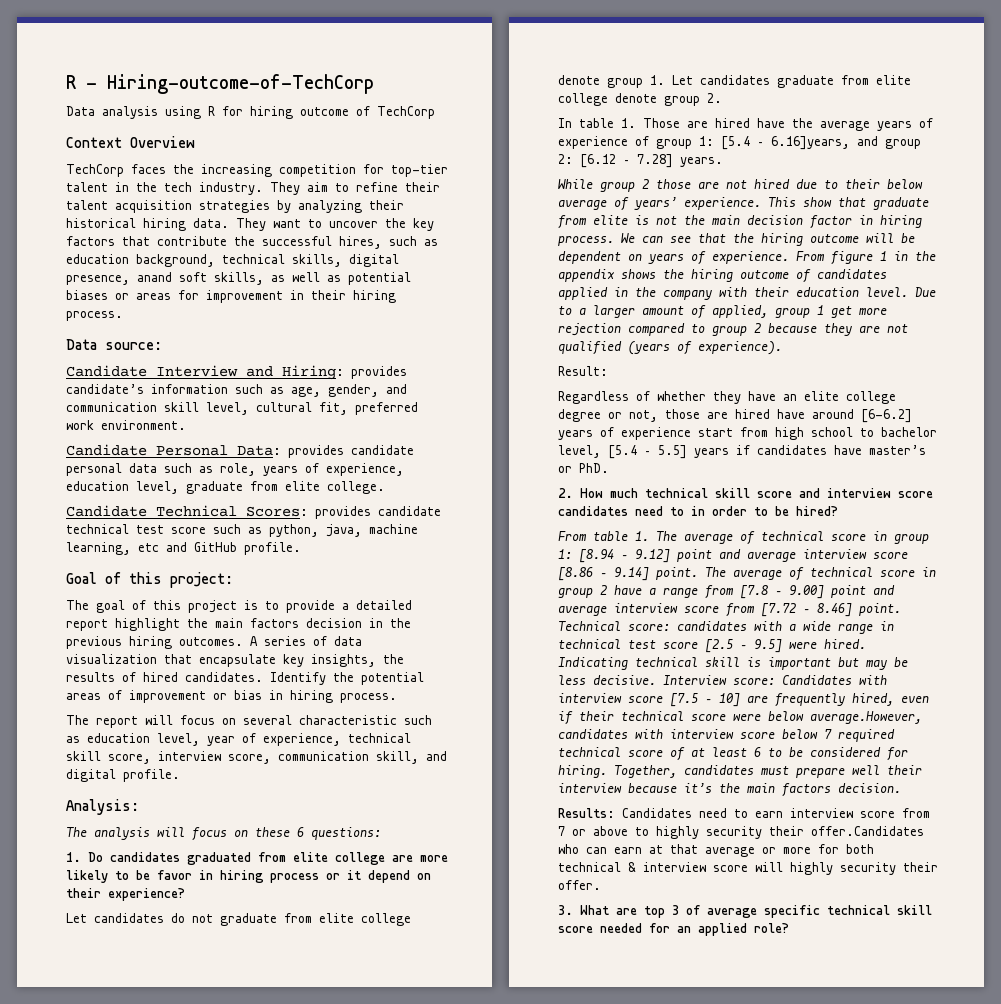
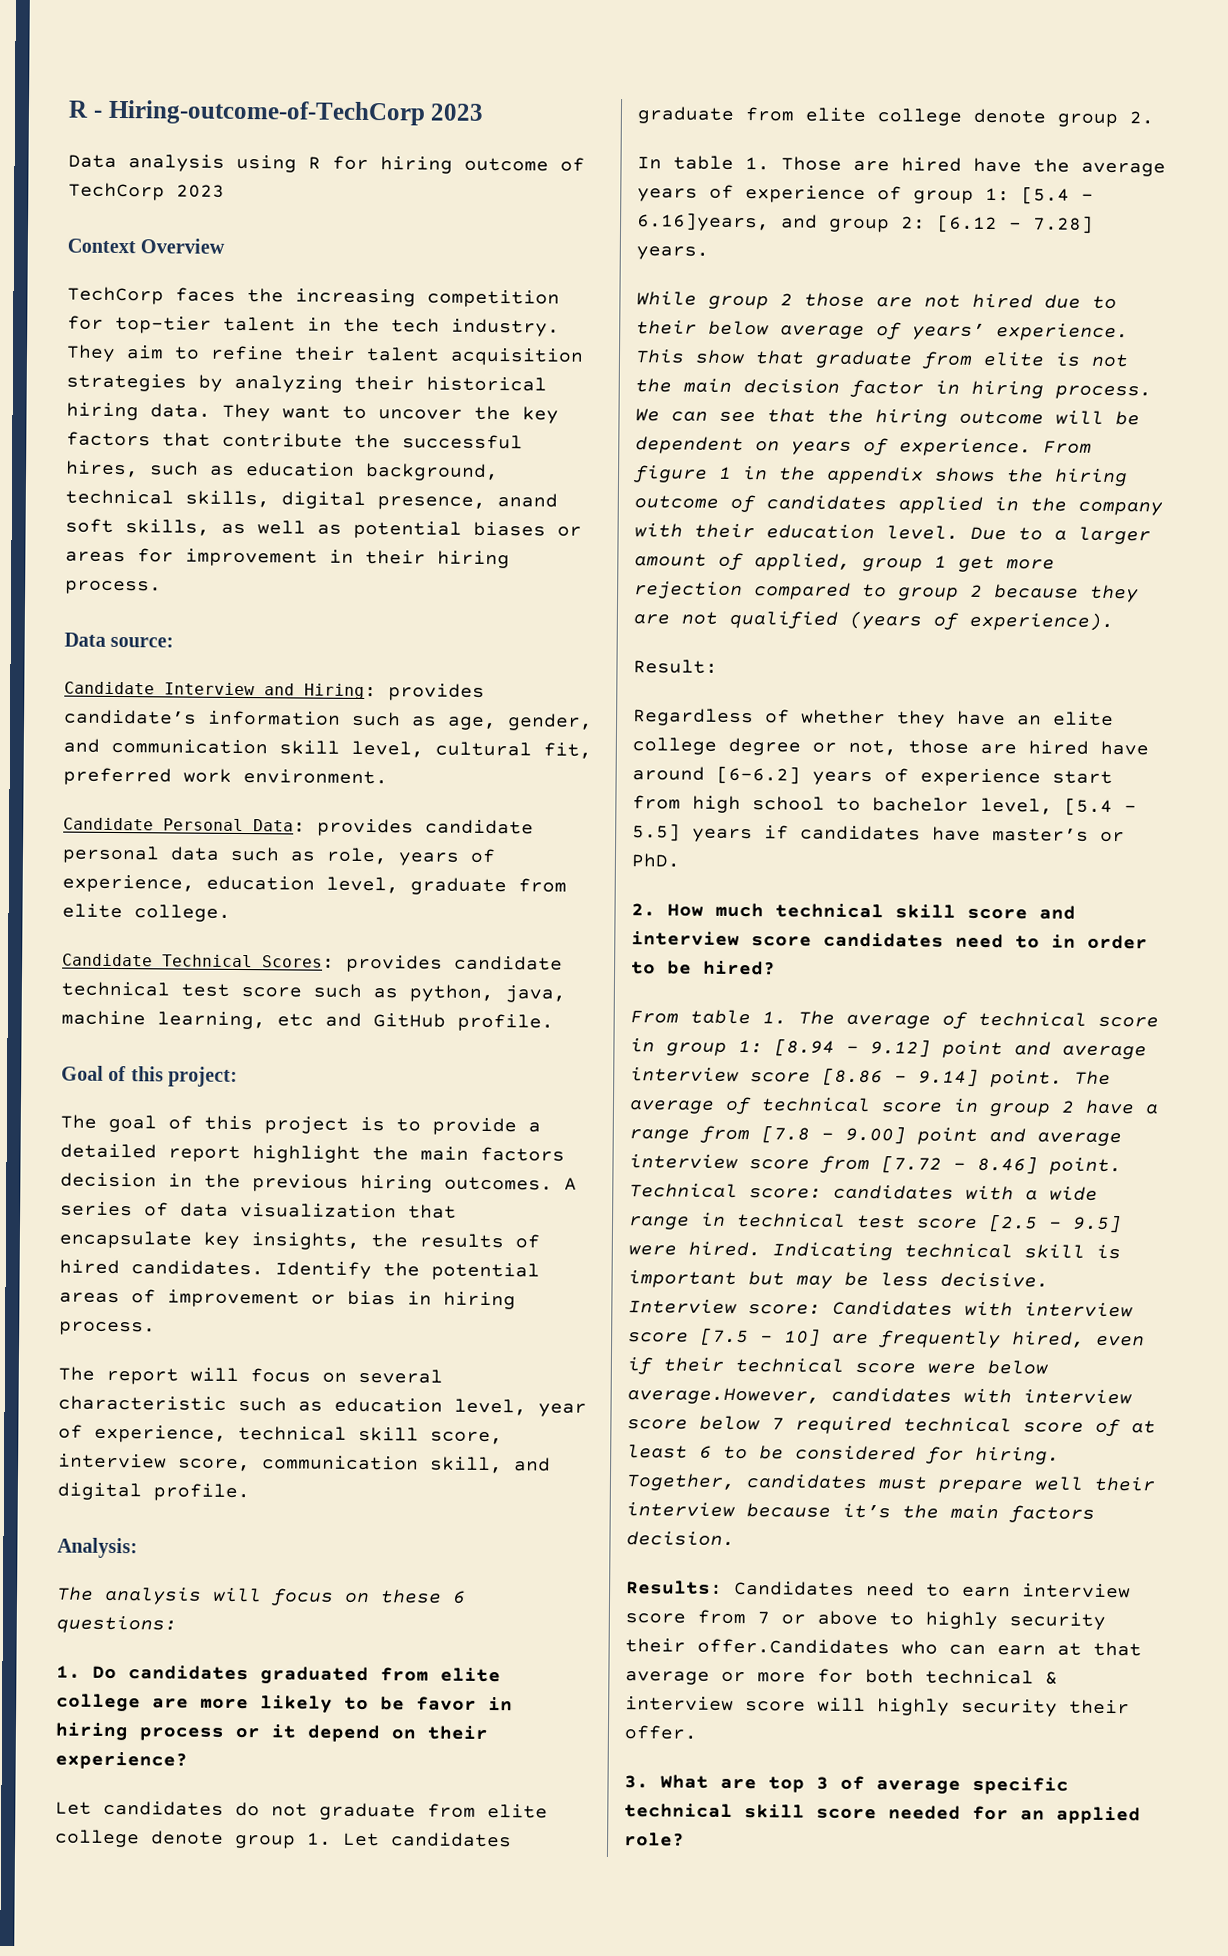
(374, 84) none -> [430,103,485,121] 2023
(435, 112) none -> [176,184,225,198] 2023

